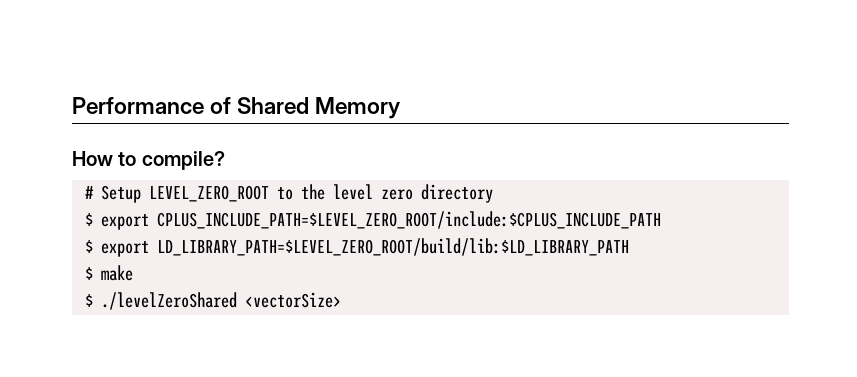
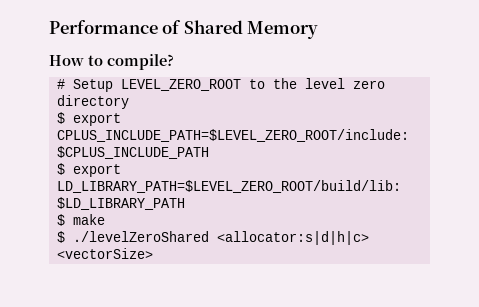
(237, 301) none -> [216,231,369,245] <allocator:s|d|h|c>

